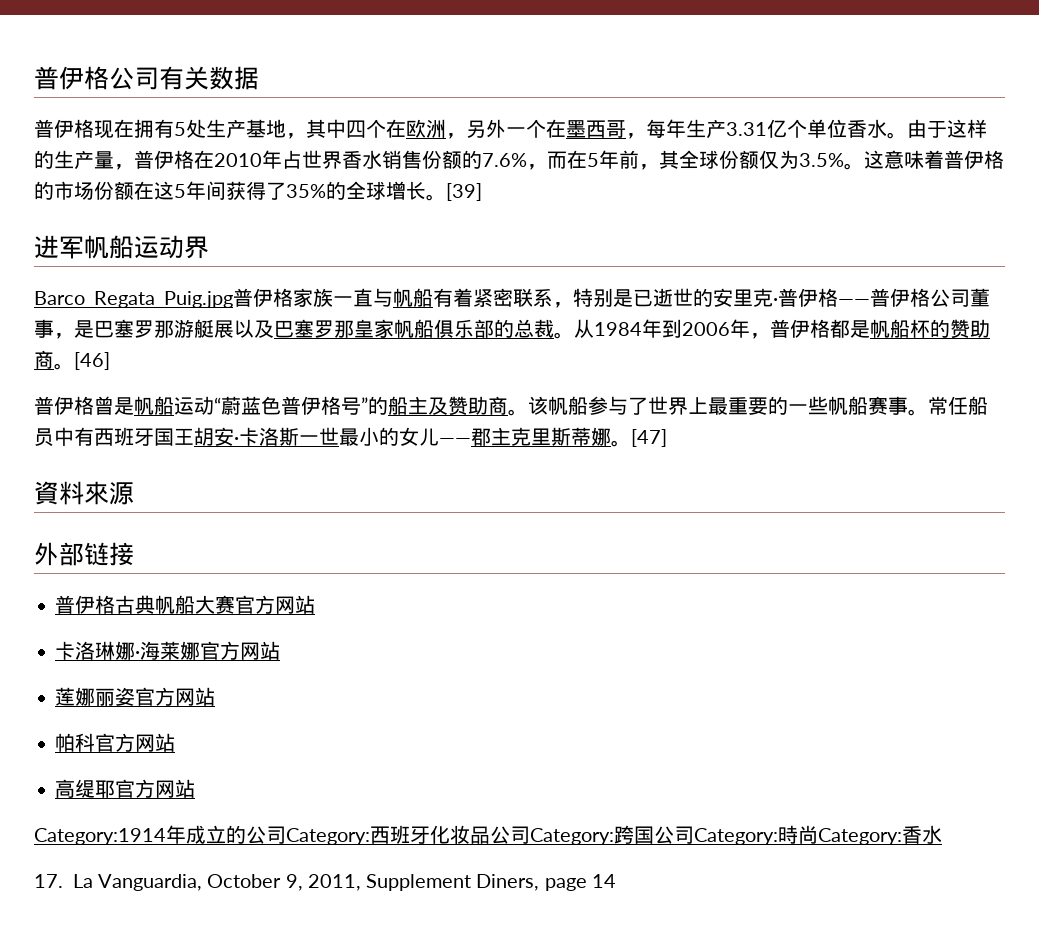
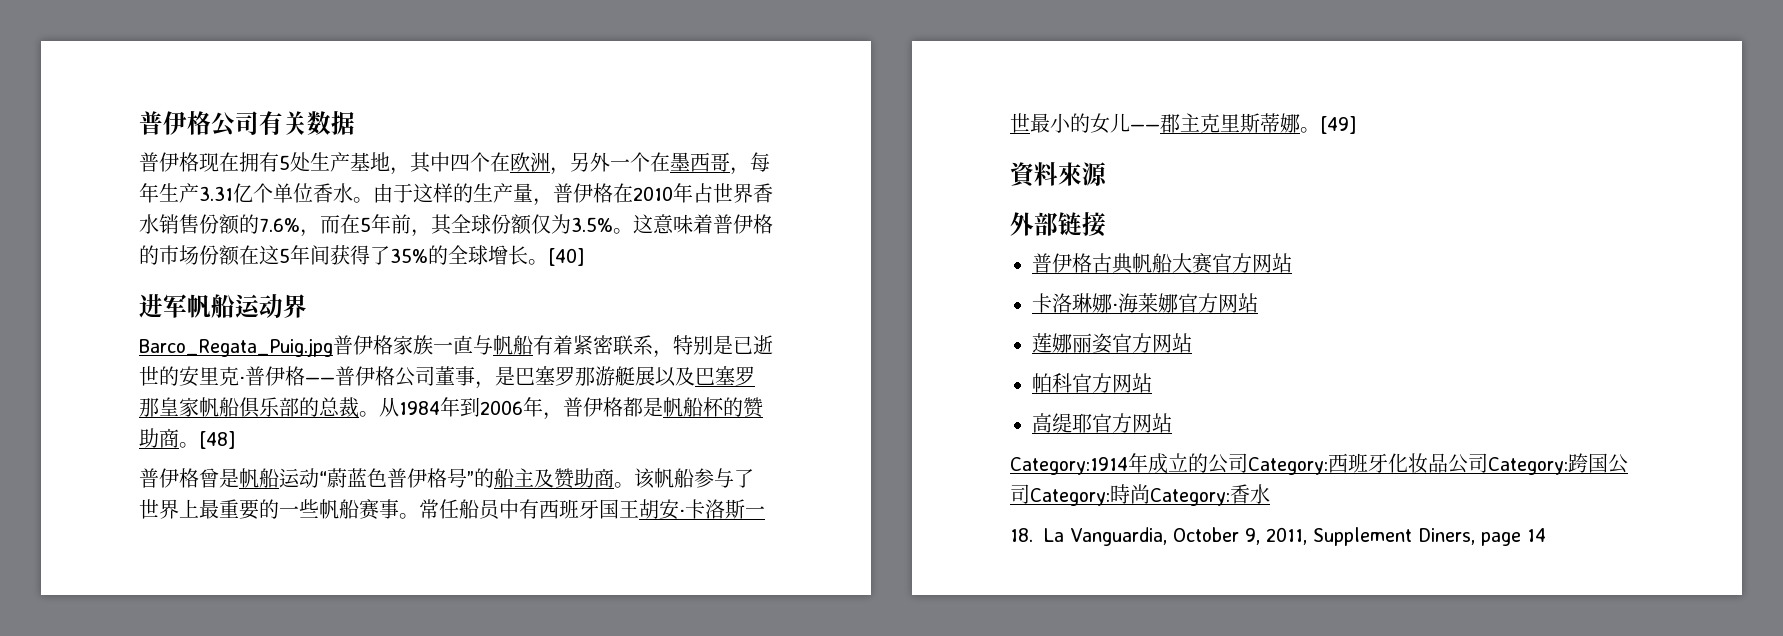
[446,183,482,201] [39] -> [548,248,585,266] [40]
[74,352,110,370] [46] -> [199,431,236,449] [48]
[631,429,667,447] [47] -> [1320,116,1357,134] [49]
[34,874,63,888] 17. -> [1010,528,1033,542] 18.

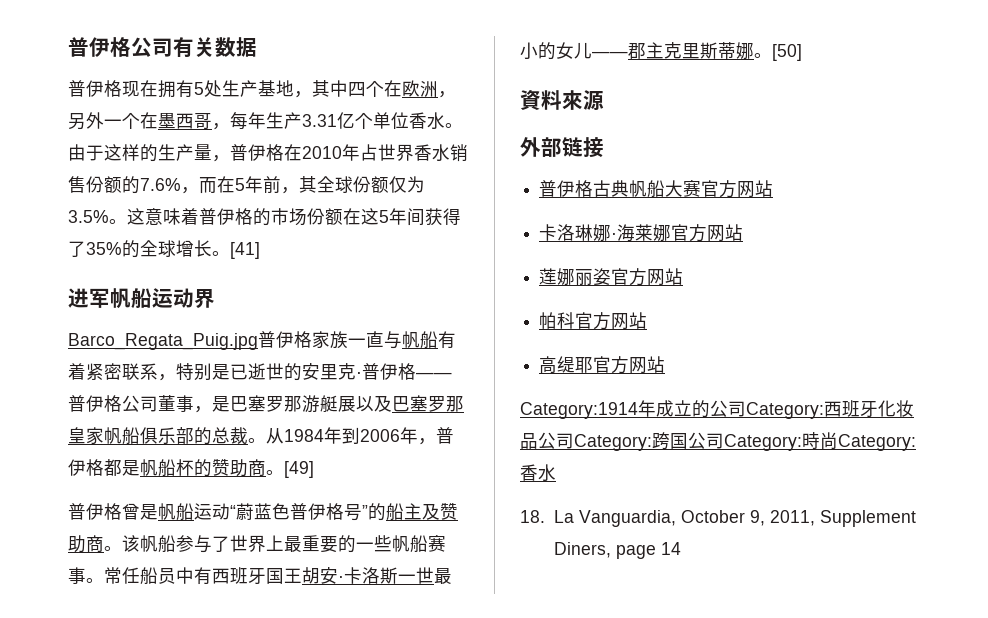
[548,248,585,266] [40] -> [230,242,260,259] [41]
[199,431,236,449] [48] -> [284,461,314,478] [49]
[1320,116,1357,134] [49] -> [772,44,802,61] [50]

